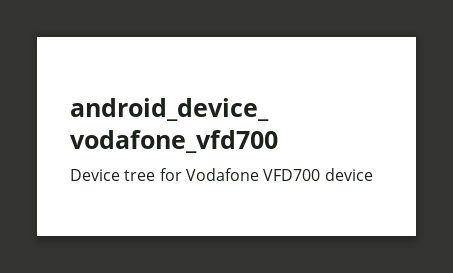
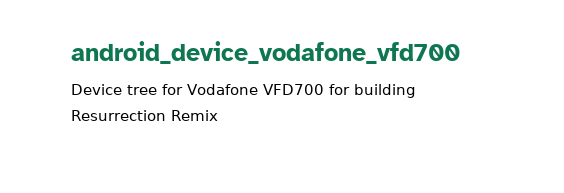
[324,168,373,181] device -> [328,84,416,98] [71,110,218,121] for building Resurrection Remix

